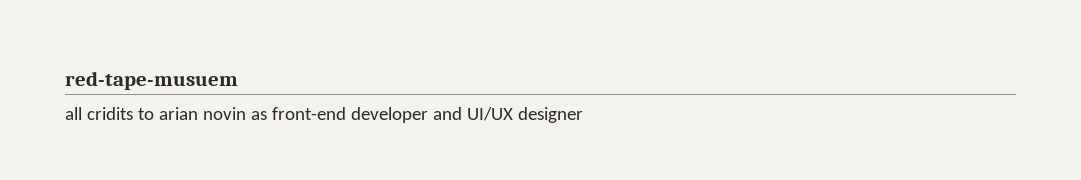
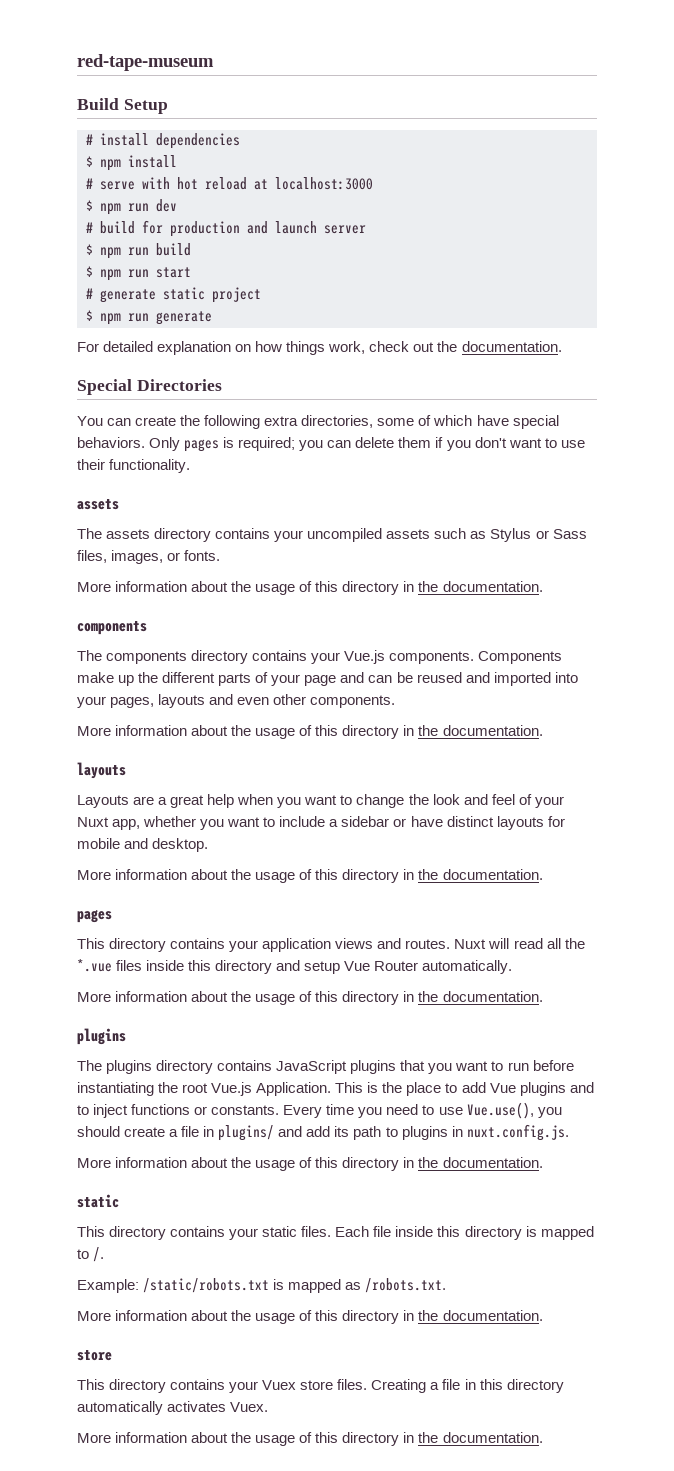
[65,71,238,90] [65,107,583,123] red-tape-musuem // all cridits to arian novin as front-end developer and UI/UX designer -> [77,54,214,71] [77,98,168,114] [86,133,240,149] [86,155,177,171] [86,177,373,190] [86,199,177,215] [86,220,366,237] [86,243,191,259] [86,266,191,281] [86,287,261,303] [86,310,212,325] [77,341,562,355] [77,379,222,395] [77,415,559,429] [77,437,585,452] [77,459,191,473] [77,499,119,510] [77,528,587,542] [77,550,221,564] [77,581,543,595] [77,621,147,635] [77,650,563,664] [77,672,578,686] [77,694,396,708] [77,725,543,739] [77,762,126,779] [77,794,564,808] [77,816,565,830] [77,838,209,852] [77,869,543,883] [77,909,112,923] [77,938,585,952] [77,959,513,974] [77,991,543,1005] [77,1028,126,1045] [77,1060,574,1074] [77,1082,594,1096] [77,1102,562,1119] [77,1124,569,1141] [77,1157,543,1171] [77,1194,119,1208] [77,1226,594,1240] [77,1247,105,1262] [77,1278,447,1293] [77,1310,543,1324] [77,1350,112,1361] [77,1379,564,1393] [77,1401,269,1415] [77,1432,543,1446] red-tape-museum // Build Setup // # install dependencies // $ npm install // # serve with hot reload at localhost:3000 // $ npm run dev // # build for production and launch server // $ npm run build // $ npm run start // # generate static project // $ npm run generate // For detailed explanation on how things work, check out the documentation. // Special Directories // You can create the following extra directories, some of which have special behaviors. Only pages is required; you can delete them if you don't want to use their functionality. // assets // The assets directory contains your uncompiled assets such as Stylus or Sass files, images, or fonts. // More information about the usage of this directory in the documentation. // components // The components directory contains your Vue.js components. Components make up the different parts of your page and can be reused and imported into your pages, layouts and even other components. // More information about the usage of this directory in the documentation. // layouts // Layouts are a great help when you want to change the look and feel of your Nuxt app, whether you want to include a sidebar or have distinct layouts for mobile and desktop. // More information about the usage of this directory in the documentation. // pages // This directory contains your application views and routes. Nuxt will read all the *.vue files inside this directory and setup Vue Router automatically. // More information about the usage of this directory in the documentation. // plugins // The plugins directory contains JavaScript plugins that you want to run before instantiating the root Vue.js Application. This is the place to add Vue plugins and to inject functions or constants. Every time you need to use Vue.use(), you should create a file in plugins/ and add its path to plugins in nuxt.config.js. // More information about the usage of this directory in the documentation. // static // This directory contains your static files. Each file inside this directory is mapped to /. // Example: /static/robots.txt is mapped as /robots.txt. // More information about the usage of this directory in the documentation. // store // This directory contains your Vuex store files. Creating a file in this directory automatically activates Vuex. // More information about the usage of this directory in the documentation.

